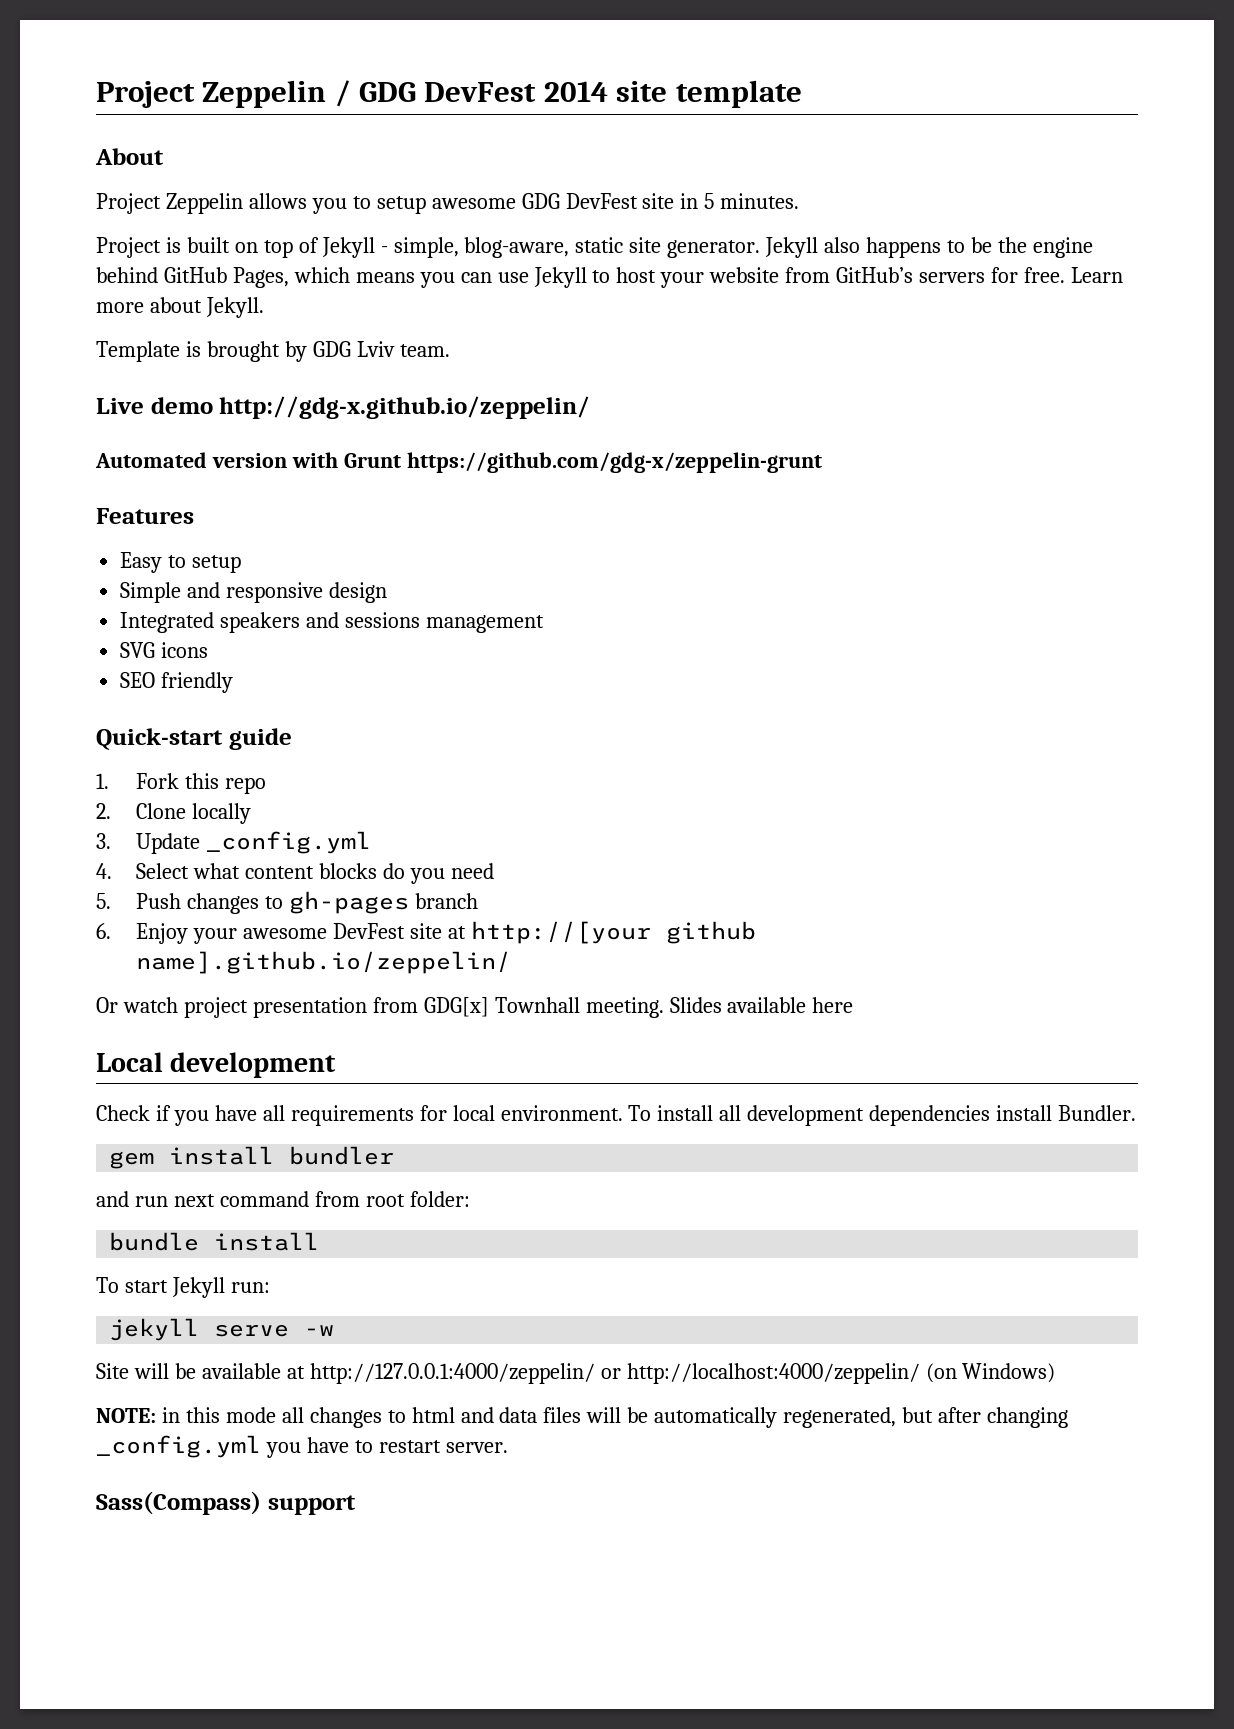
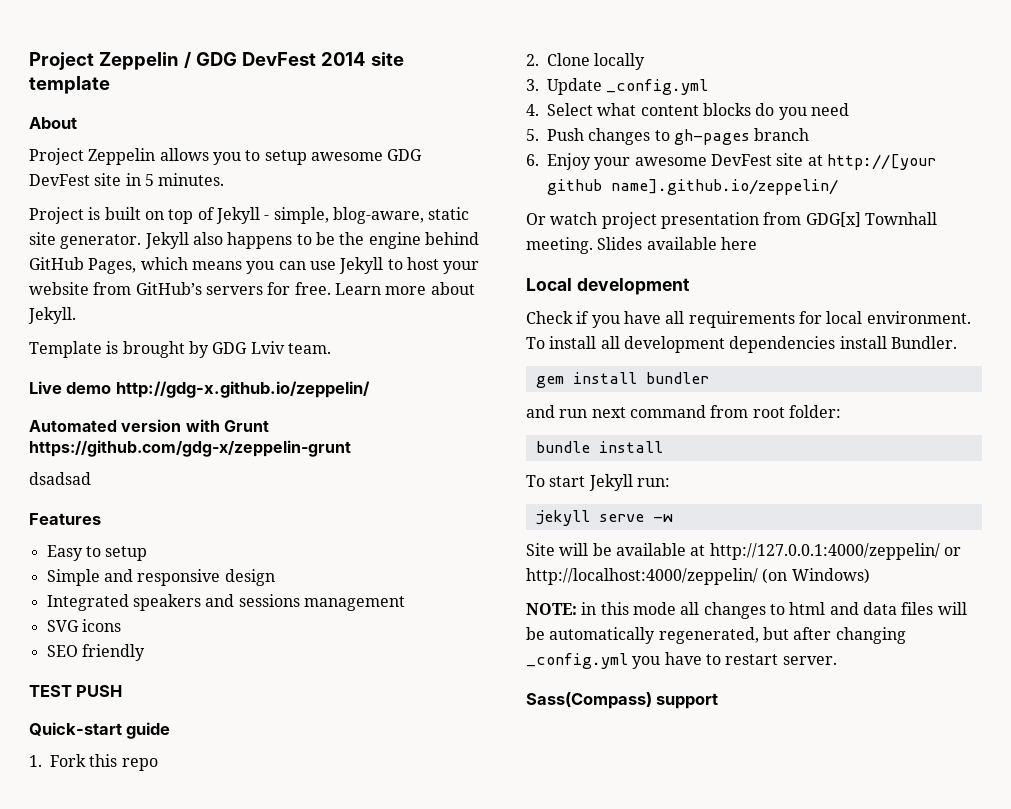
(822, 462) none -> [29,472,91,485] // dsadsad
(234, 682) none -> [29,685,123,697] // TEST PUSH

